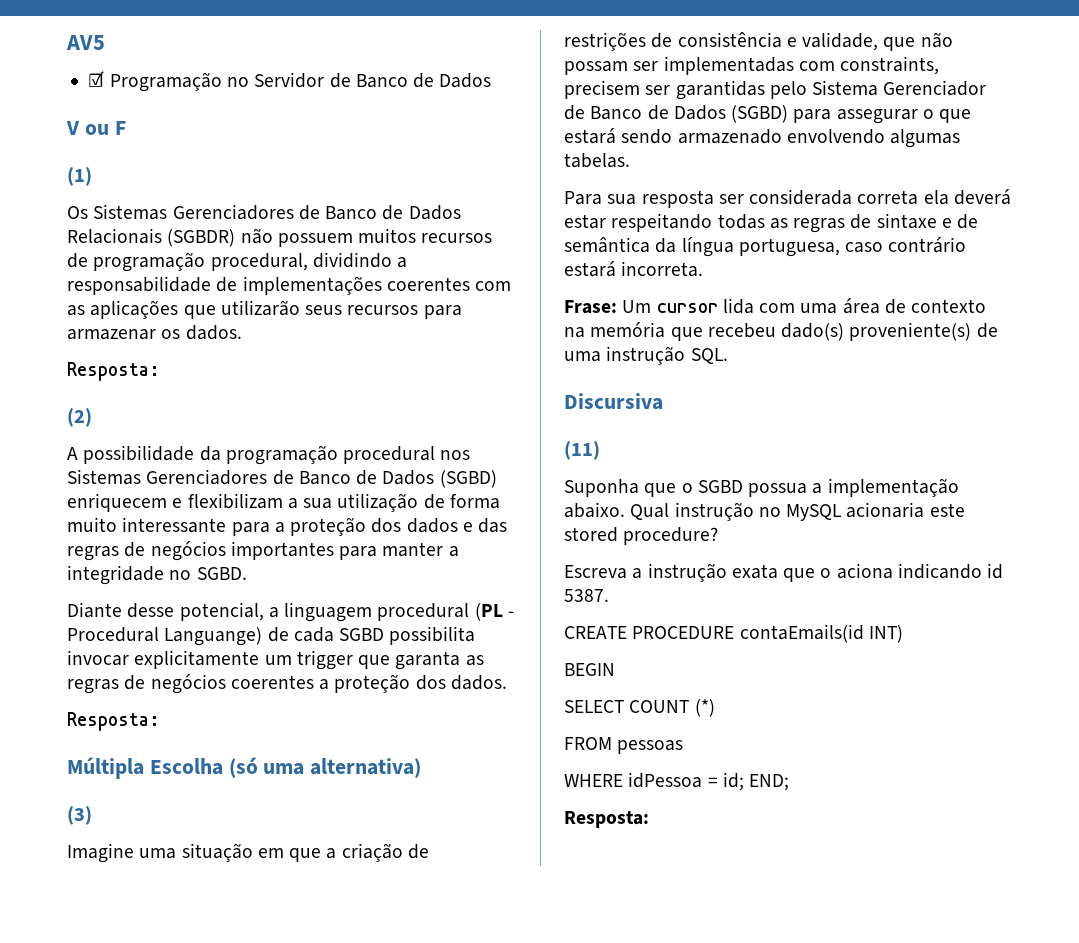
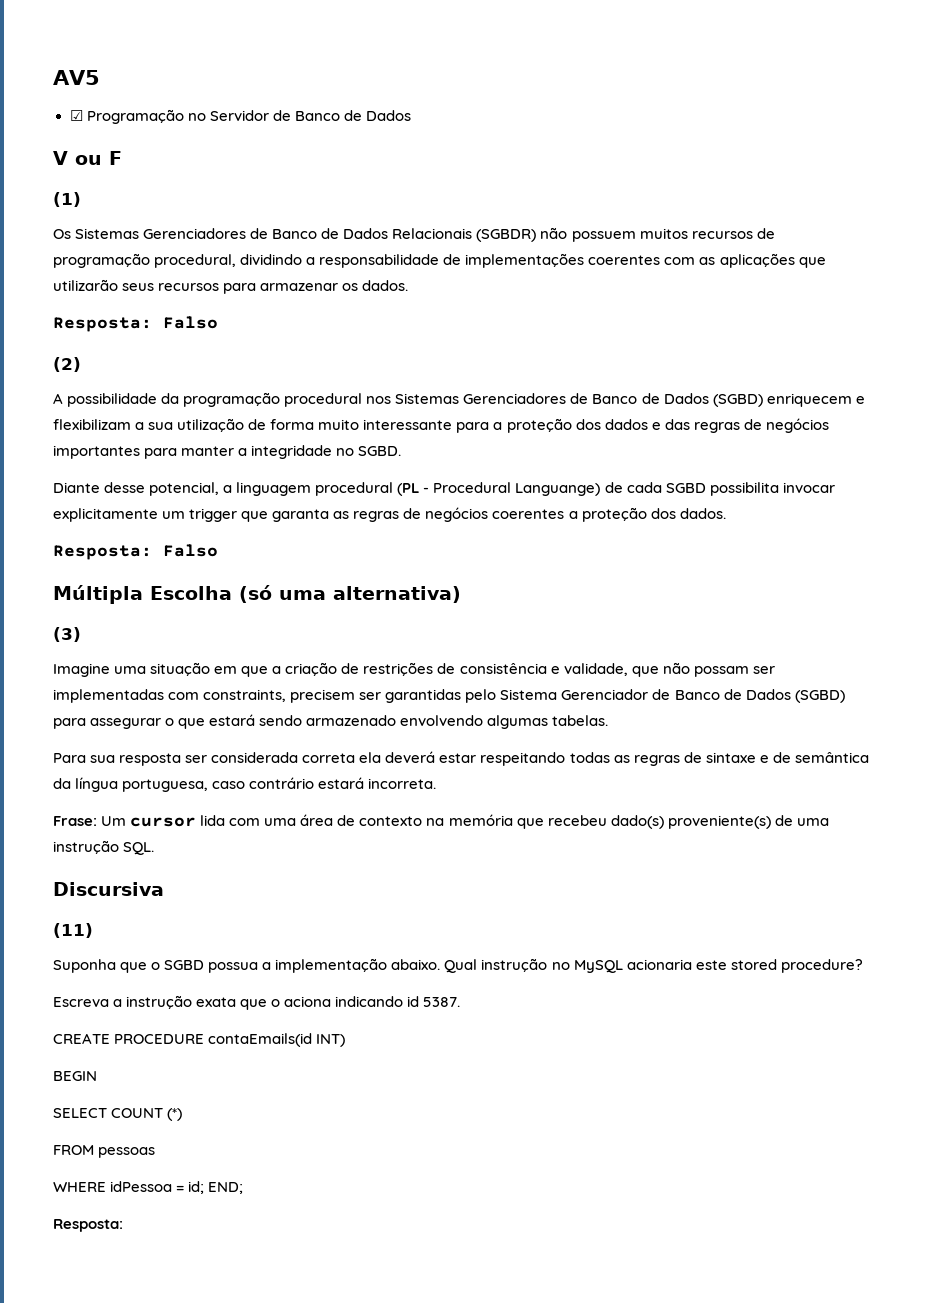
(160, 371) none -> [163,316,218,329] Falso
(160, 721) none -> [163,544,218,557] Falso

